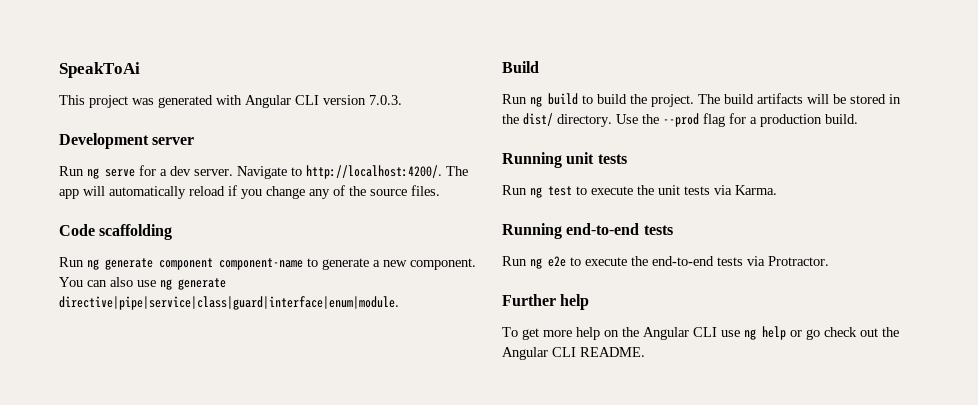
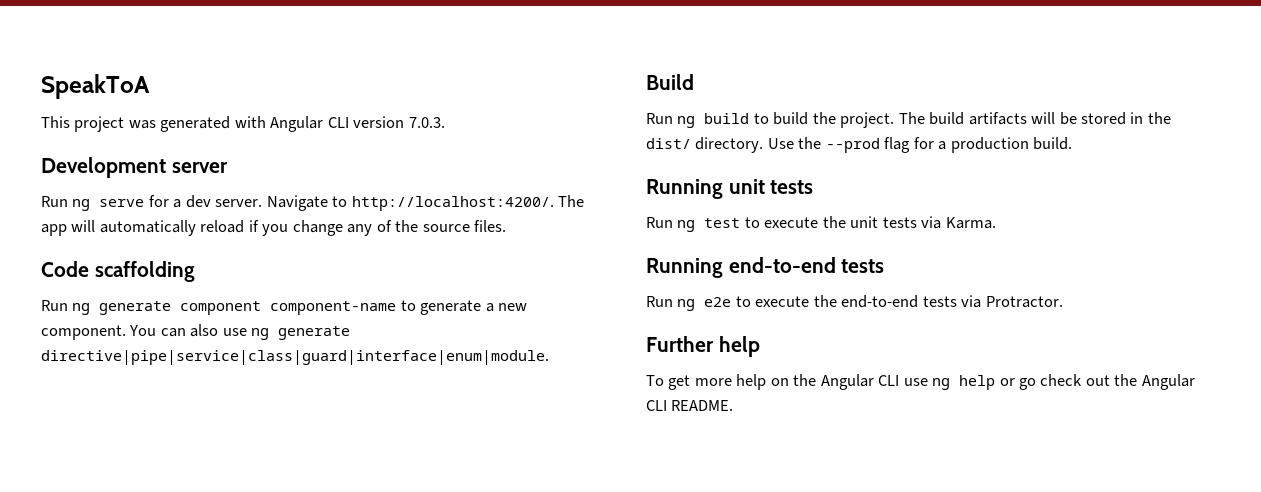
[59,62,140,78] SpeakToAi -> [41,74,150,99] SpeakToA

